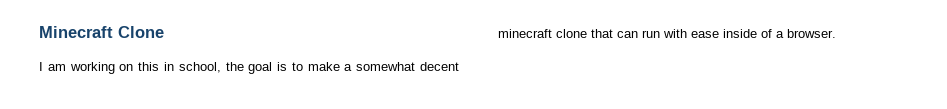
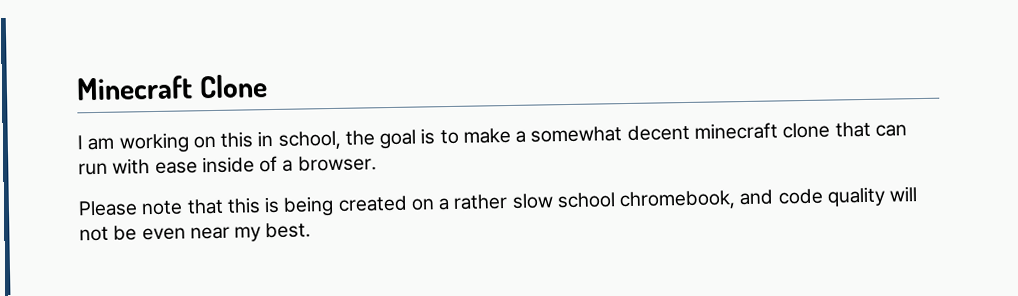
(836, 33) none -> [78,186,918,217] [79,222,312,242] // Please note that this is being created on a rather slow school chromebook, and code quality will not be even near my best.

